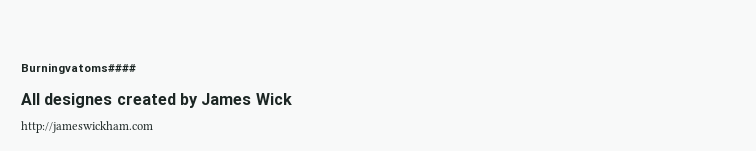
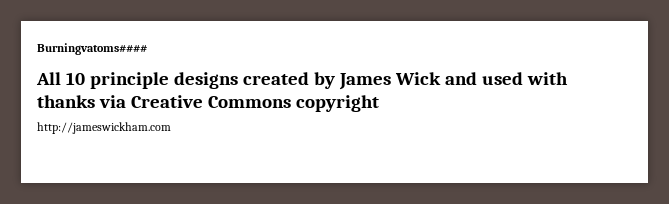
[44,93,113,108] designes -> [65,72,238,89] 10 principle designs
(292, 99) none -> [444,72,568,85] [37,95,379,112] and used with thanks via Creative Commons copyright

